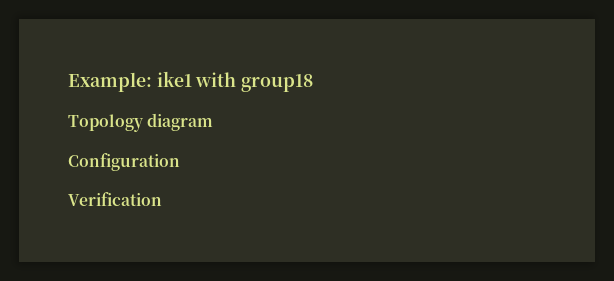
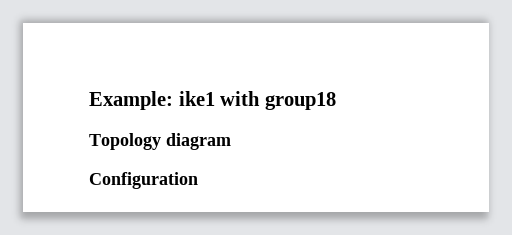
[68,192,162,206] // Verification -> (198, 180) none

